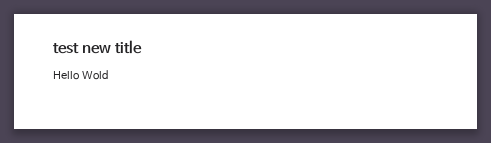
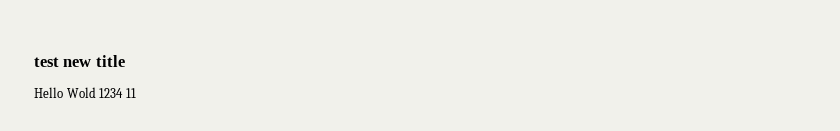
(108, 75) none -> [99,88,136,98] 1234 11

